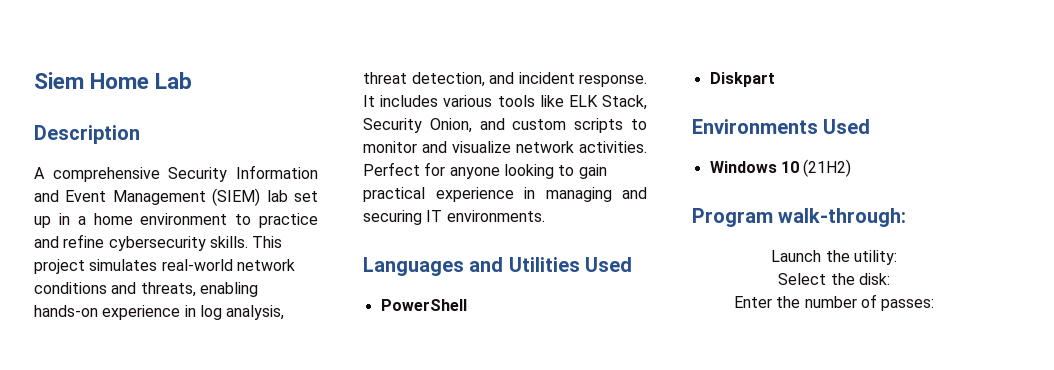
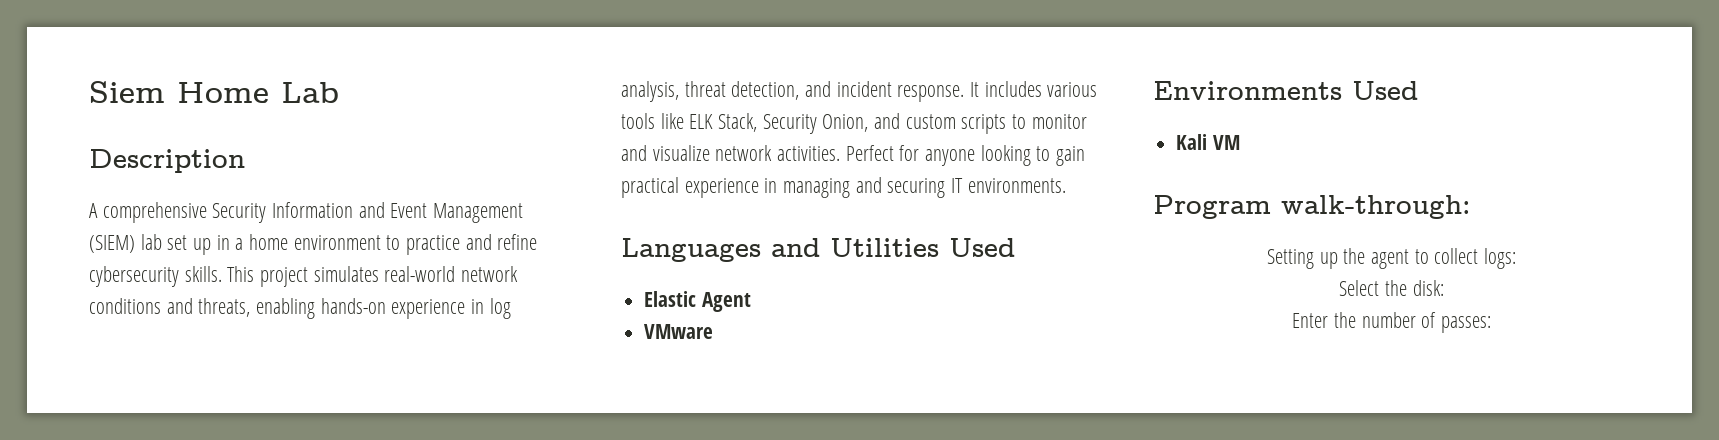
[380,299,467,311] [709,72,775,87] PowerShell // Diskpart -> [644,291,751,312] [644,324,714,339] Elastic Agent // VMware
[709,159,852,177] Windows 10 (21H2) -> [1176,134,1240,150] Kali VM
[771,250,897,265] Launch the utility: -> [1266,248,1517,269] Setting up the agent to collect logs:

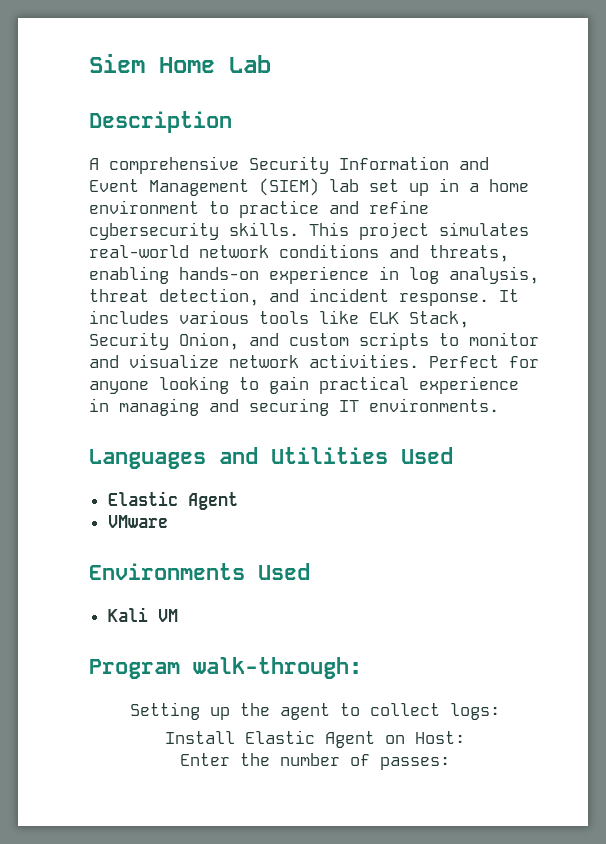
[1339,280,1444,296] Select the disk: -> [165,730,465,748] Install Elastic Agent on Host:

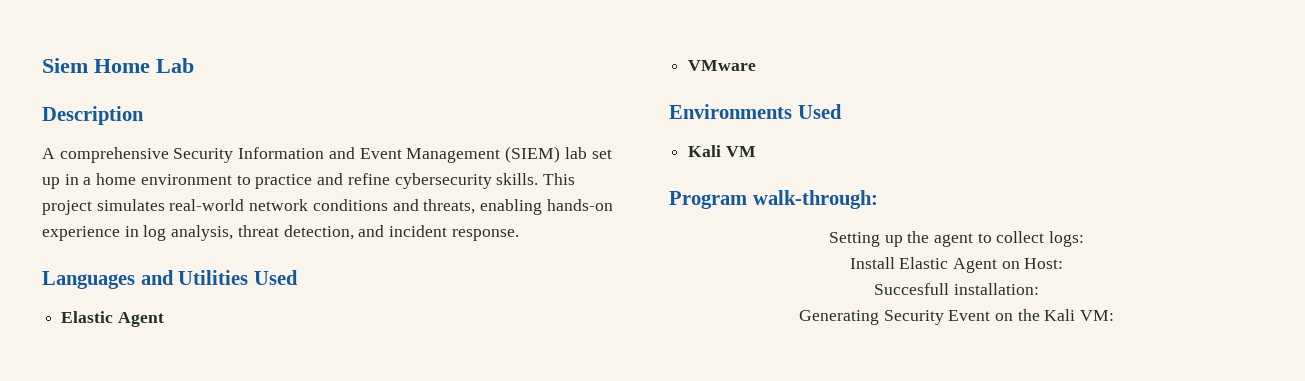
[499,289,519,302] [89,310,469,328] [89,332,539,350] [89,354,539,368] [89,376,519,394] [89,398,499,416] It includes various tools like ELK Stack, Security Onion, and custom scripts to monitor and visualize network activities. Perfect for anyone looking to gain practical experience in managing and securing IT environments. -> (519, 235) none
[180,753,450,770] Enter the number of passes: -> [874,283,1039,295] [798,309,1115,325] Succesfull installation: // Generating Security Event on the Kali VM:

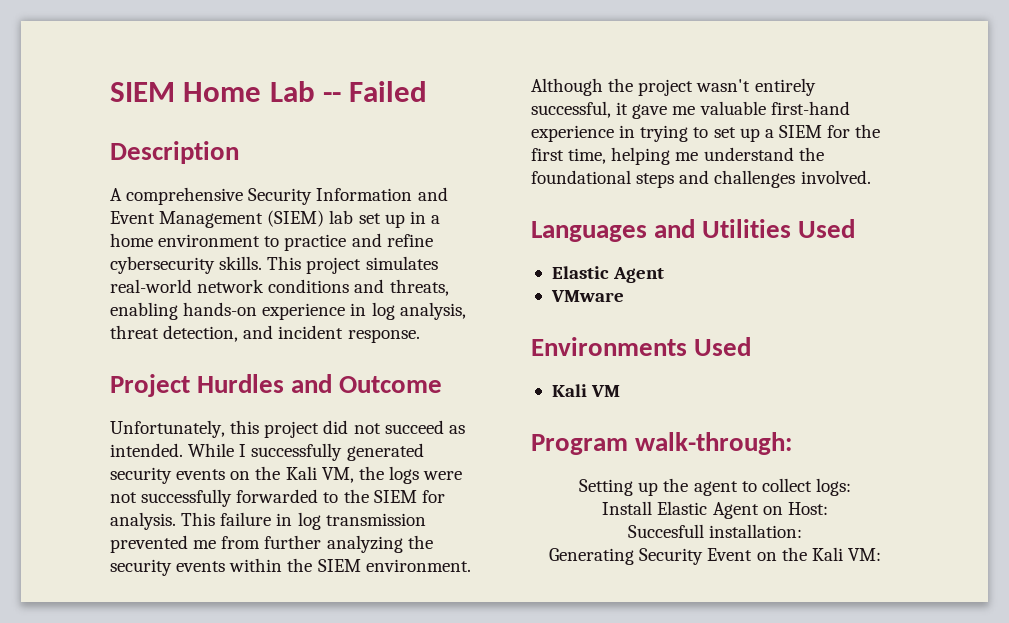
[42,58,88,73] Siem -> [110,82,175,102] SIEM
(194, 65) none -> [323,81,428,102] -- Failed
(519, 235) none -> [110,374,443,397] [110,420,465,438] [110,443,424,461] [110,466,463,484] [110,489,445,507] [110,512,426,530] [110,535,433,553] [110,558,471,576] [531,78,816,96] [531,101,850,119] [531,124,881,142] [531,147,824,165] [531,170,871,188] // Project Hurdles and Outcome // Unfortunately, this project did not succeed as intended. While I successfully generated security events on the Kali VM, the logs were not successfully forwarded to the SIEM for analysis. This failure in log transmission prevented me from further analyzing the security events within the SIEM environment. Although the project wasn't entirely successful, it gave me valuable first-hand experience in trying to set up a SIEM for the first time, helping me understand the foundational steps and challenges involved.

